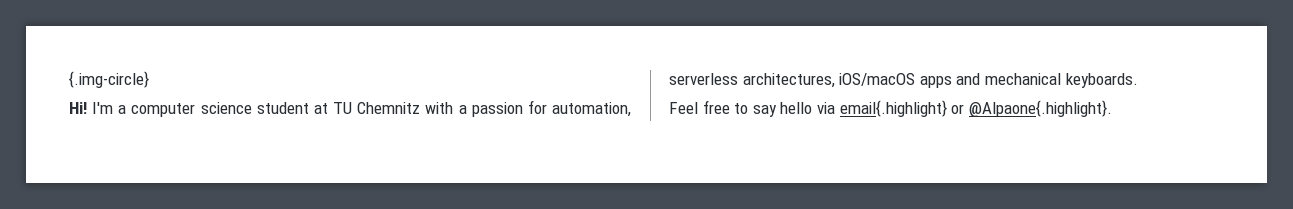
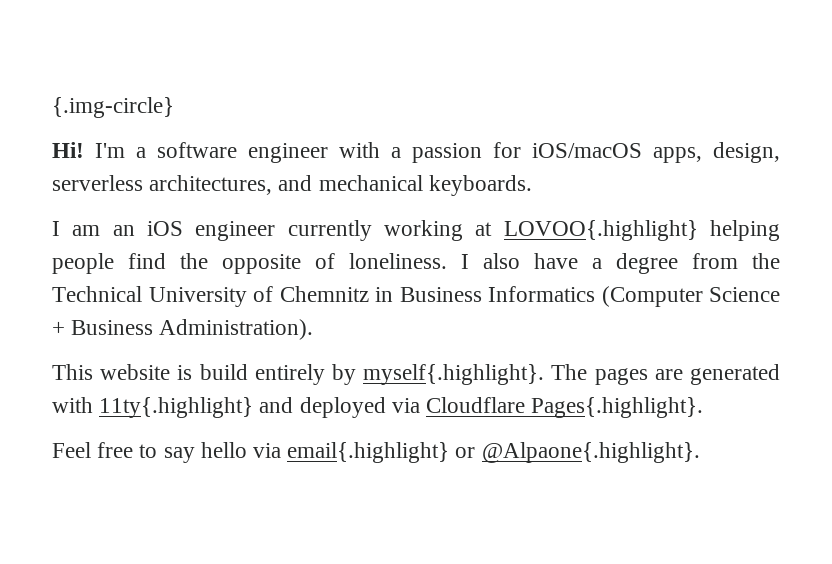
[131,100,631,117] [669,73,1138,88] computer science student at TU Chemnitz with a passion for automation, serverless architectures, iOS/macOS apps and mechanical keyboards. -> [157,142,780,163] [52,175,532,196] [52,220,780,241] [52,253,780,274] [52,286,780,307] [52,319,314,340] [52,364,780,385] [52,397,704,418] software engineer with a passion for iOS/macOS apps, design, serverless architectures, and mechanical keyboards. // I am an iOS engineer currently working at LOVOO{.highlight} helping people find the opposite of loneliness. I also have a degree from the Technical University of Chemnitz in Business Informatics (Computer Science + Business Administration). // This website is build entirely by myself{.highlight}. The pages are generated with 11ty{.highlight} and deployed via Cloudflare Pages{.highlight}.

